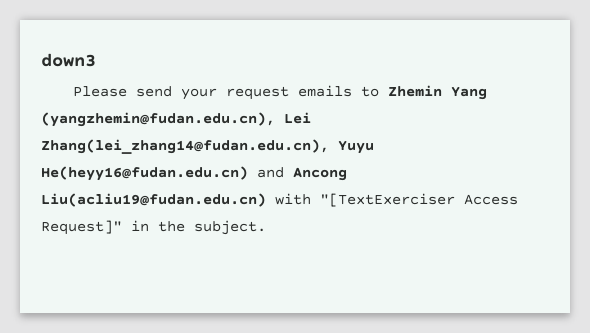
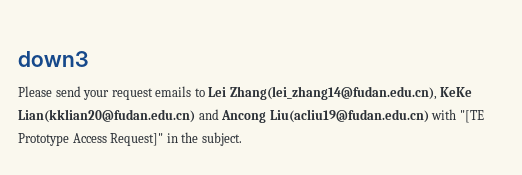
[388,85,488,100] [41,112,311,127] [41,139,374,154] [41,166,248,181] Zhemin Yang (yangzhemin@fudan.edu.cn), Lei Zhang(lei_zhang14@fudan.edu.cn), Yuyu He(heyy16@fudan.edu.cn) -> [208,86,473,100] [18,109,195,123] Lei Zhang(lei_zhang14@fudan.edu.cn), KeKe Lian(kklian20@fudan.edu.cn)
[320,193,455,207] "[TextExerciser -> [459,110,484,123] [18,133,69,146] "[TE Prototype

